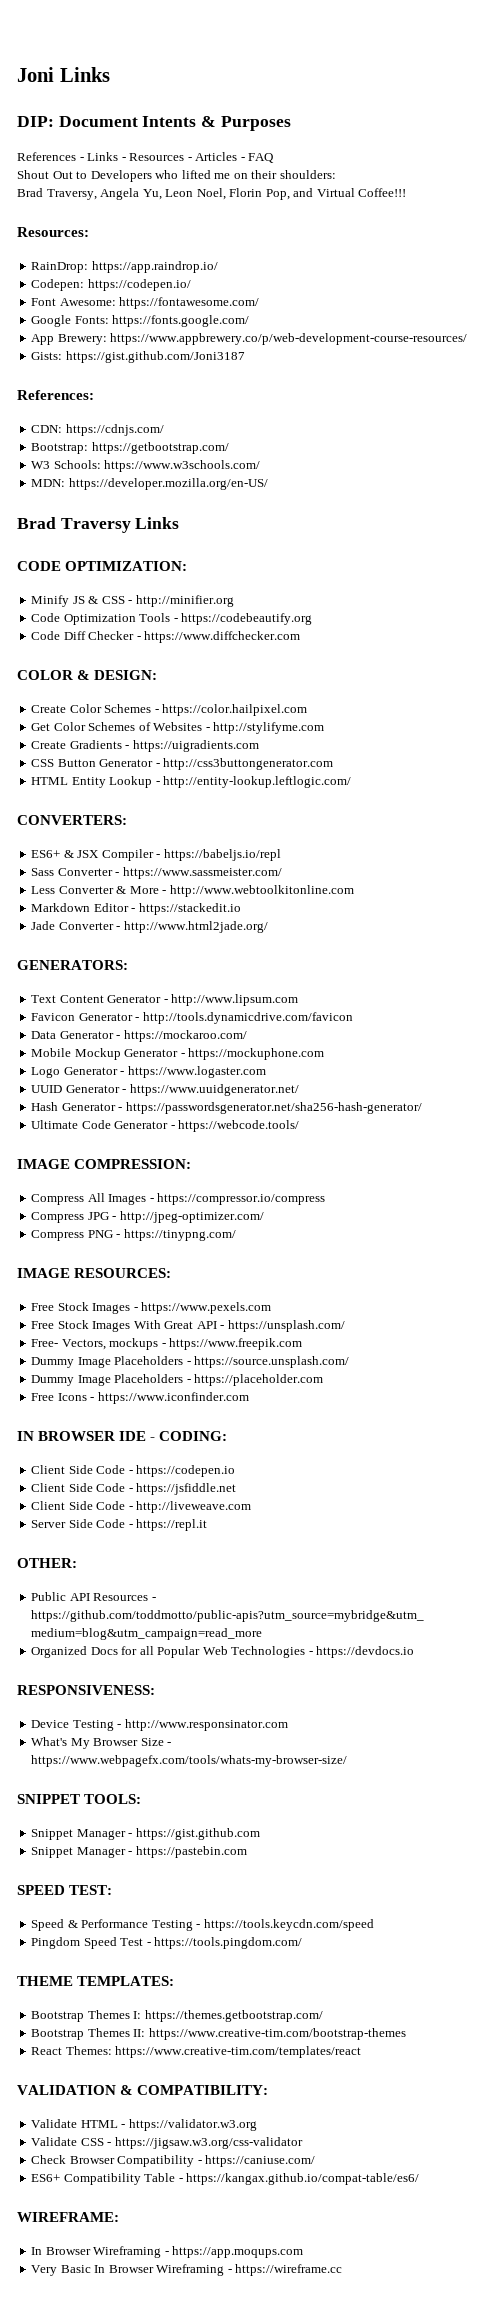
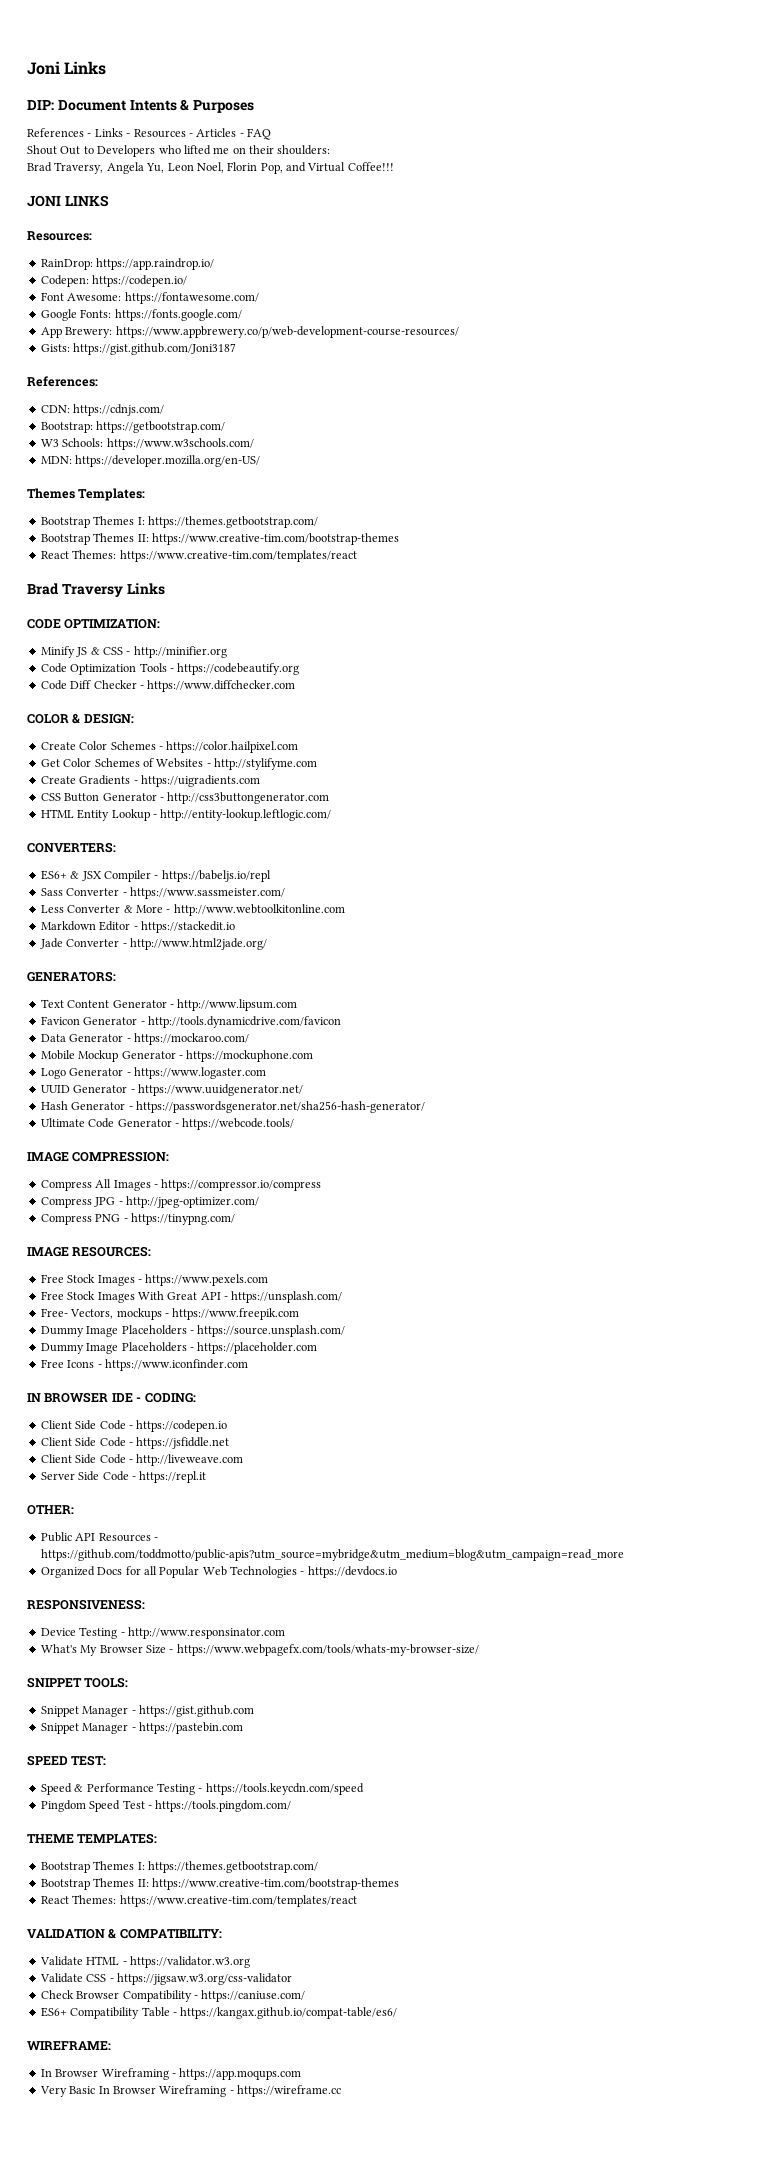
(407, 192) none -> [27,195,109,207] // JONI LINKS
(268, 484) none -> [27,488,146,501] [40,516,318,528] [40,533,399,545] [40,550,357,562] // Themes Templates: // Bootstrap Themes I: https://themes.getbootstrap.com/ // Bootstrap Themes II: https://www.creative-tim.com/bootstrap-themes // React Themes: https://www.creative-tim.com/templates/react

